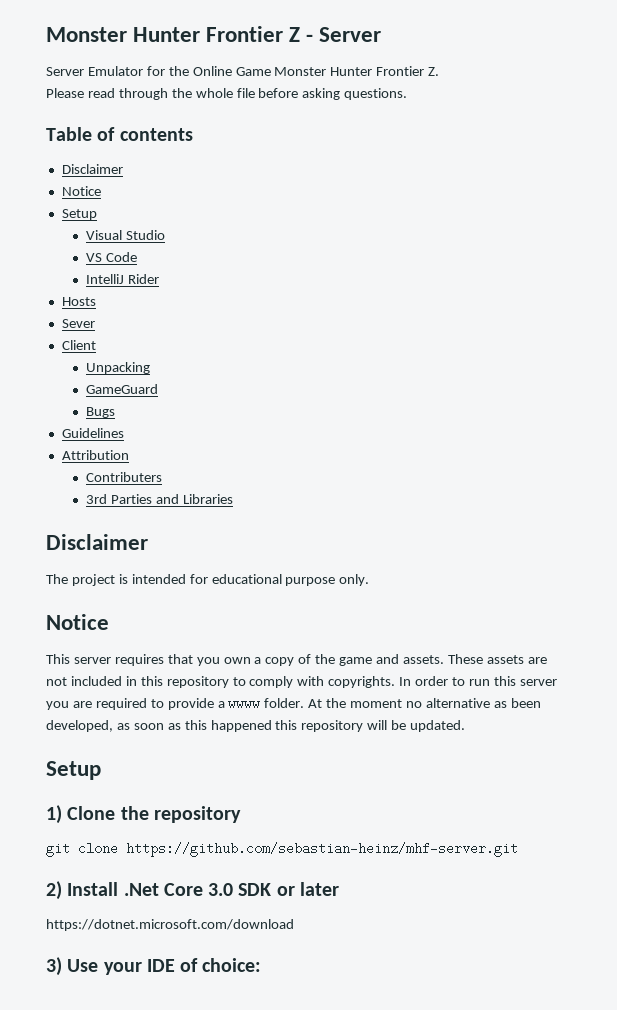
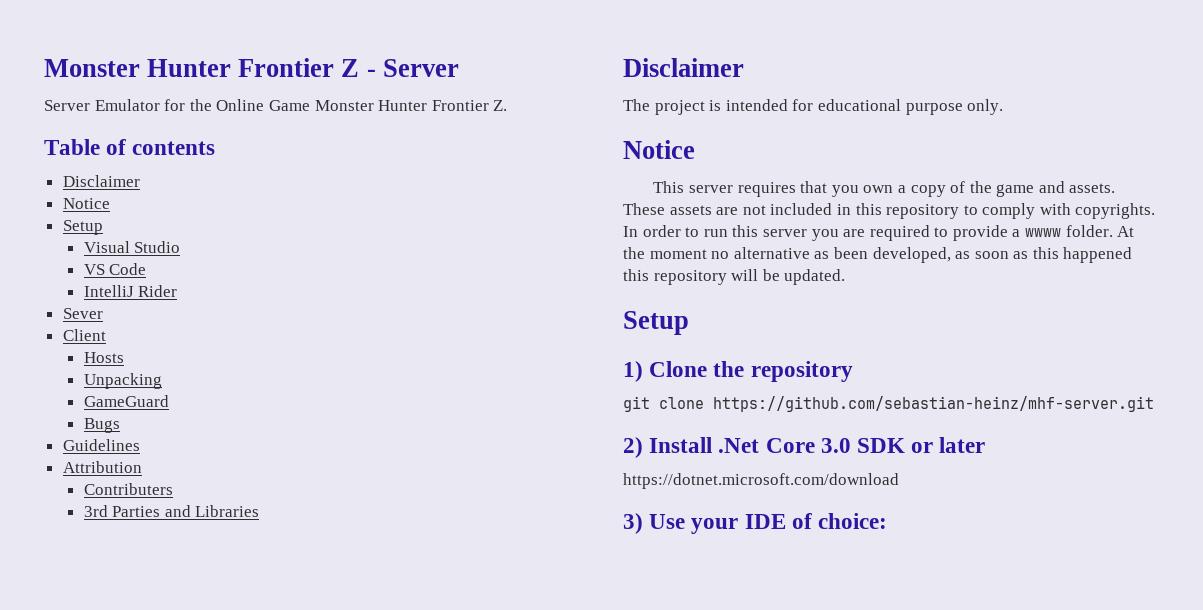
[46,88,408,100] // Please read through the whole file before asking questions. -> (508, 105) none
[61,297,96,306] // Hosts -> (178, 291) none
(96, 345) none -> [83,352,124,363] // Hosts

